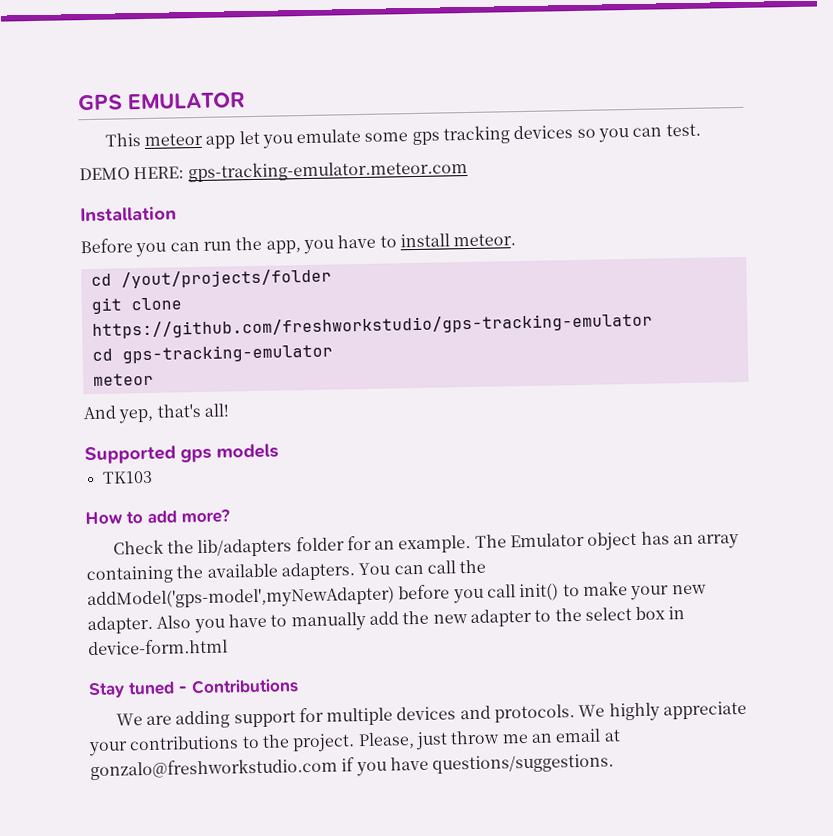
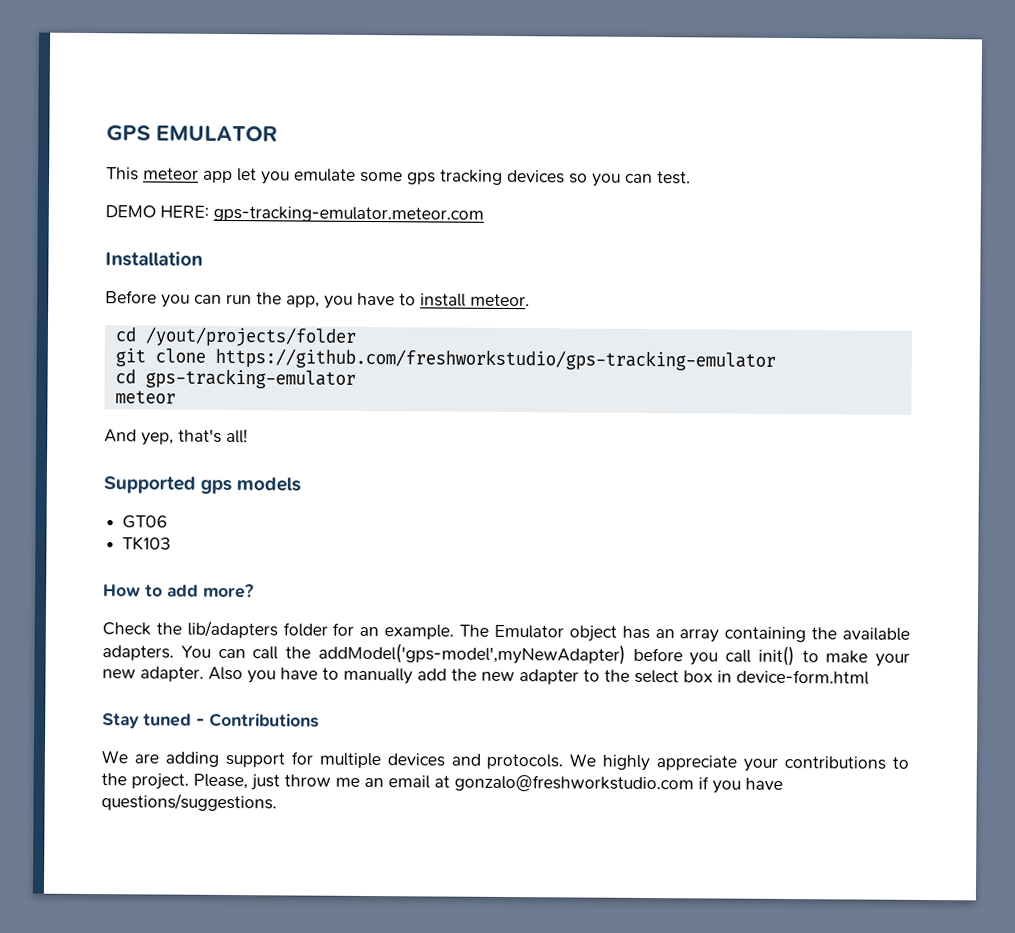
(279, 451) none -> [122,515,169,529] // GT06

